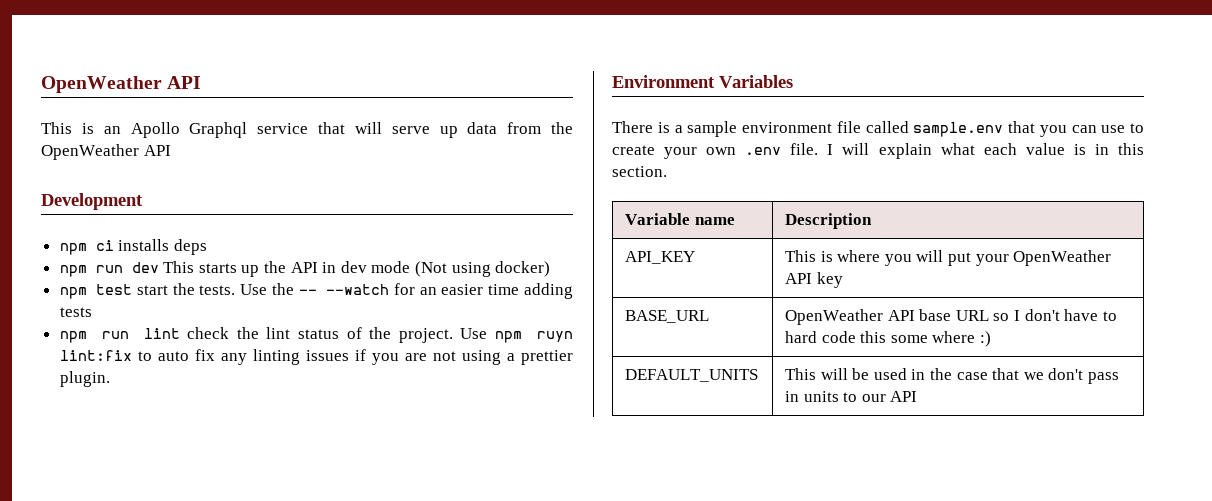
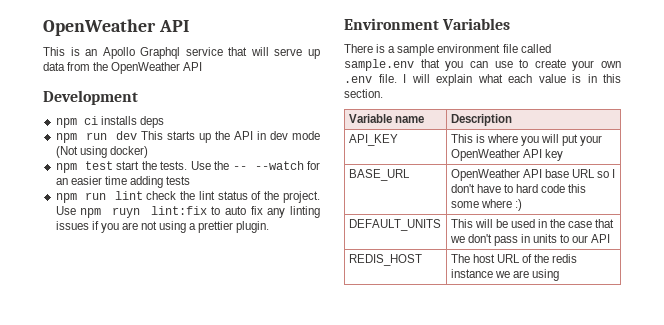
(918, 396) none -> [348,254,422,266] [450,254,578,263] [450,269,559,281] // REDIS_HOST | The host URL of the redis instance we are using

